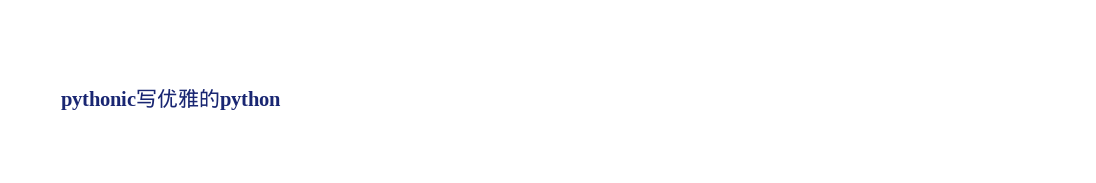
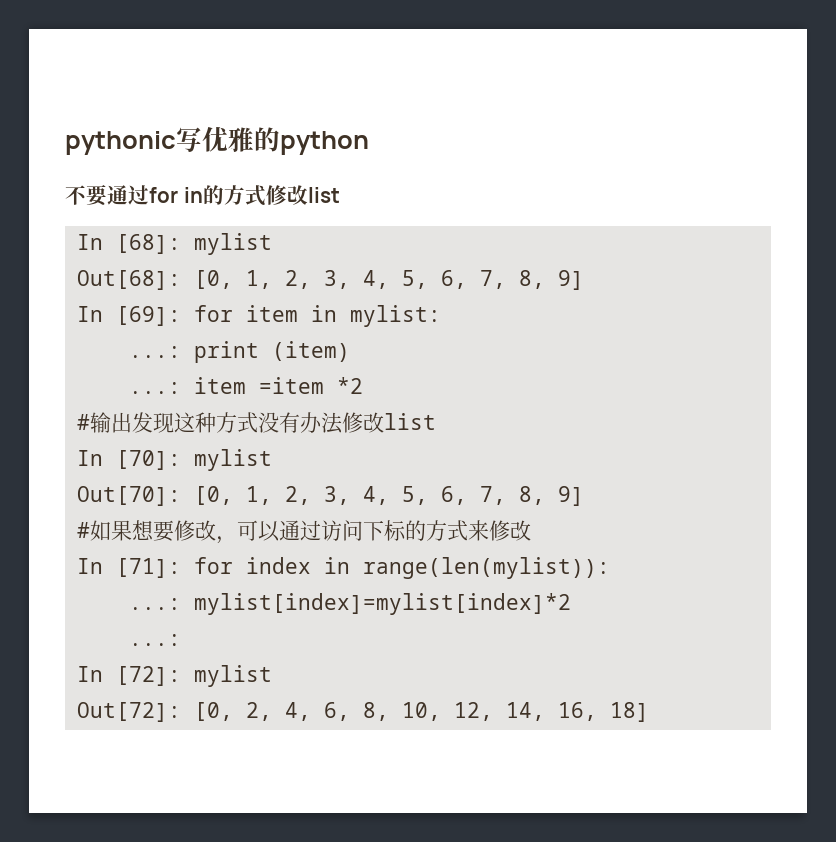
(281, 100) none -> [65,185,340,206] [77,233,273,255] [77,270,585,290] [77,305,442,327] [129,341,351,363] [129,377,364,394] [77,412,437,434] [77,449,273,471] [77,486,585,506] [77,520,532,544] [77,557,611,579] [129,593,572,615] [129,634,182,646] [77,665,273,687] [77,702,650,722] // 不要通过for in的方式修改list // In [68]: mylist // Out[68]: [0, 1, 2, 3, 4, 5, 6, 7, 8, 9] // In [69]: for item in mylist: // ...: print (item) // ...: item =item *2 // #输出发现这种方式没有办法修改list // In [70]: mylist // Out[70]: [0, 1, 2, 3, 4, 5, 6, 7, 8, 9] // #如果想要修改，可以通过访问下标的方式来修改 // In [71]: for index in range(len(mylist)): // ...: mylist[index]=mylist[index]*2 // ...: // In [72]: mylist // Out[72]: [0, 2, 4, 6, 8, 10, 12, 14, 16, 18]

